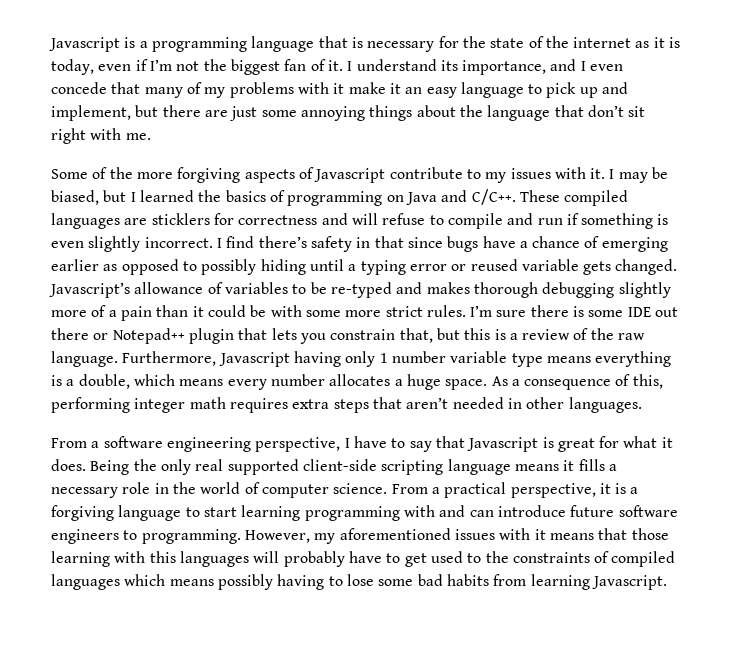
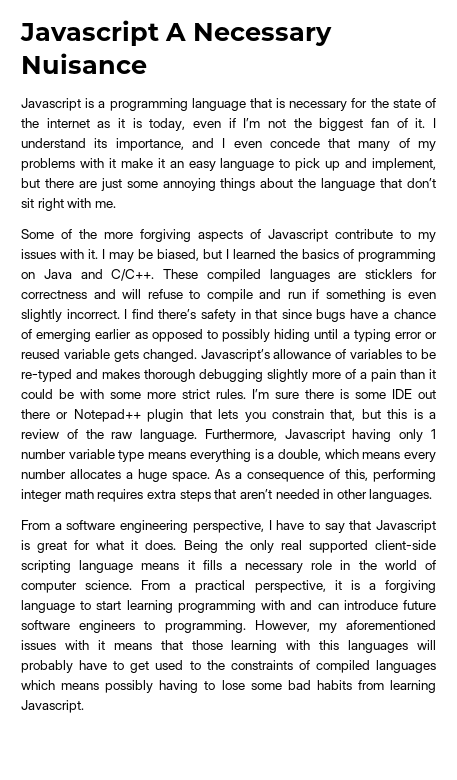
[49,37,120,52] Javascript -> [20,20,332,46] [21,53,147,74] [21,98,81,111] Javascript A Necessary Nuisance // Javascript

